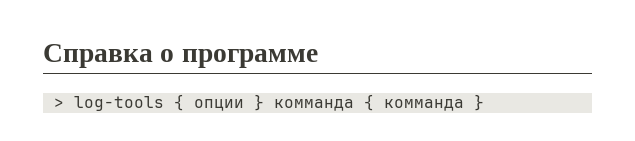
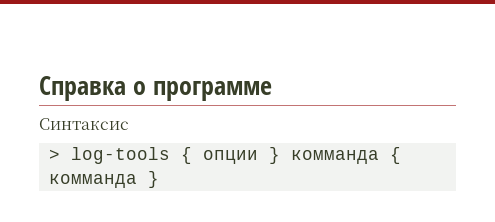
(318, 58) none -> [39,118,129,130] // Синтаксис

